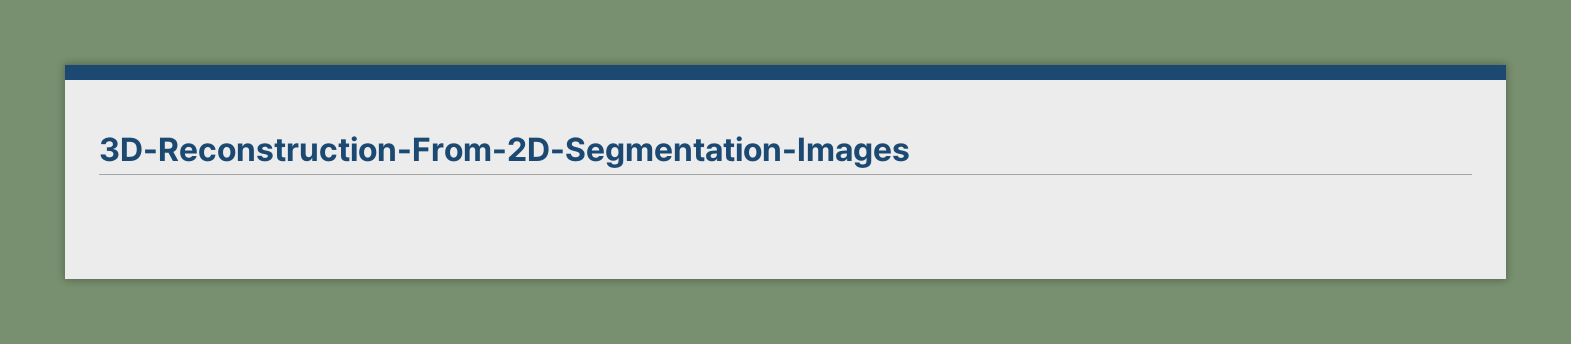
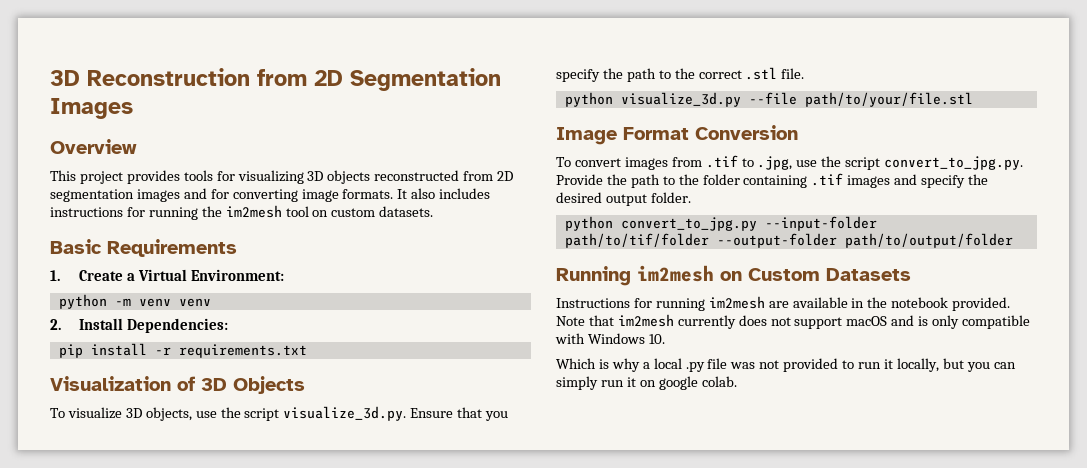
[99,136,910,168] 3D-Reconstruction-From-2D-Segmentation-Images -> [50,68,501,91] [50,98,133,119] [50,139,137,154] [50,170,514,184] [50,188,491,202] [50,205,434,220] [50,239,237,257] [50,269,284,281] [58,294,211,309] [50,318,228,333] [58,343,307,358] [50,376,305,394] [50,406,509,421] [556,67,805,82] [564,92,973,107] [556,125,798,145] [556,155,1024,170] [556,173,989,188] [556,192,691,206] [564,216,877,231] [564,233,1013,248] [556,265,911,286] [556,296,1011,311] [556,314,1031,329] [555,333,665,344] [556,358,1016,372] [556,376,737,390] 3D Reconstruction from 2D Segmentation Images // Overview // This project provides tools for visualizing 3D objects reconstructed from 2D segmentation images and for converting image formats. It also includes instructions for running the im2mesh tool on custom datasets. // Basic Requirements // 1. Create a Virtual Environment: // python -m venv venv // 2. Install Dependencies: // pip install -r requirements.txt // Visualization of 3D Objects // To visualize 3D objects, use the script visualize_3d.py. Ensure that you specify the path to the correct .stl file. // python visualize_3d.py --file path/to/your/file.stl // Image Format Conversion // To convert images from .tif to .jpg, use the script convert_to_jpg.py. Provide the path to the folder containing .tif images and specify the desired output folder. // python convert_to_jpg.py --input-folder path/to/tif/folder --output-folder path/to/output/folder // Running im2mesh on Custom Datasets // Instructions for running im2mesh are available in the notebook provided. Note that im2mesh currently does not support macOS and is only compatible with Windows 10. // Which is why a local .py file was not provided to run it locally, but you can simply run it on google colab.

